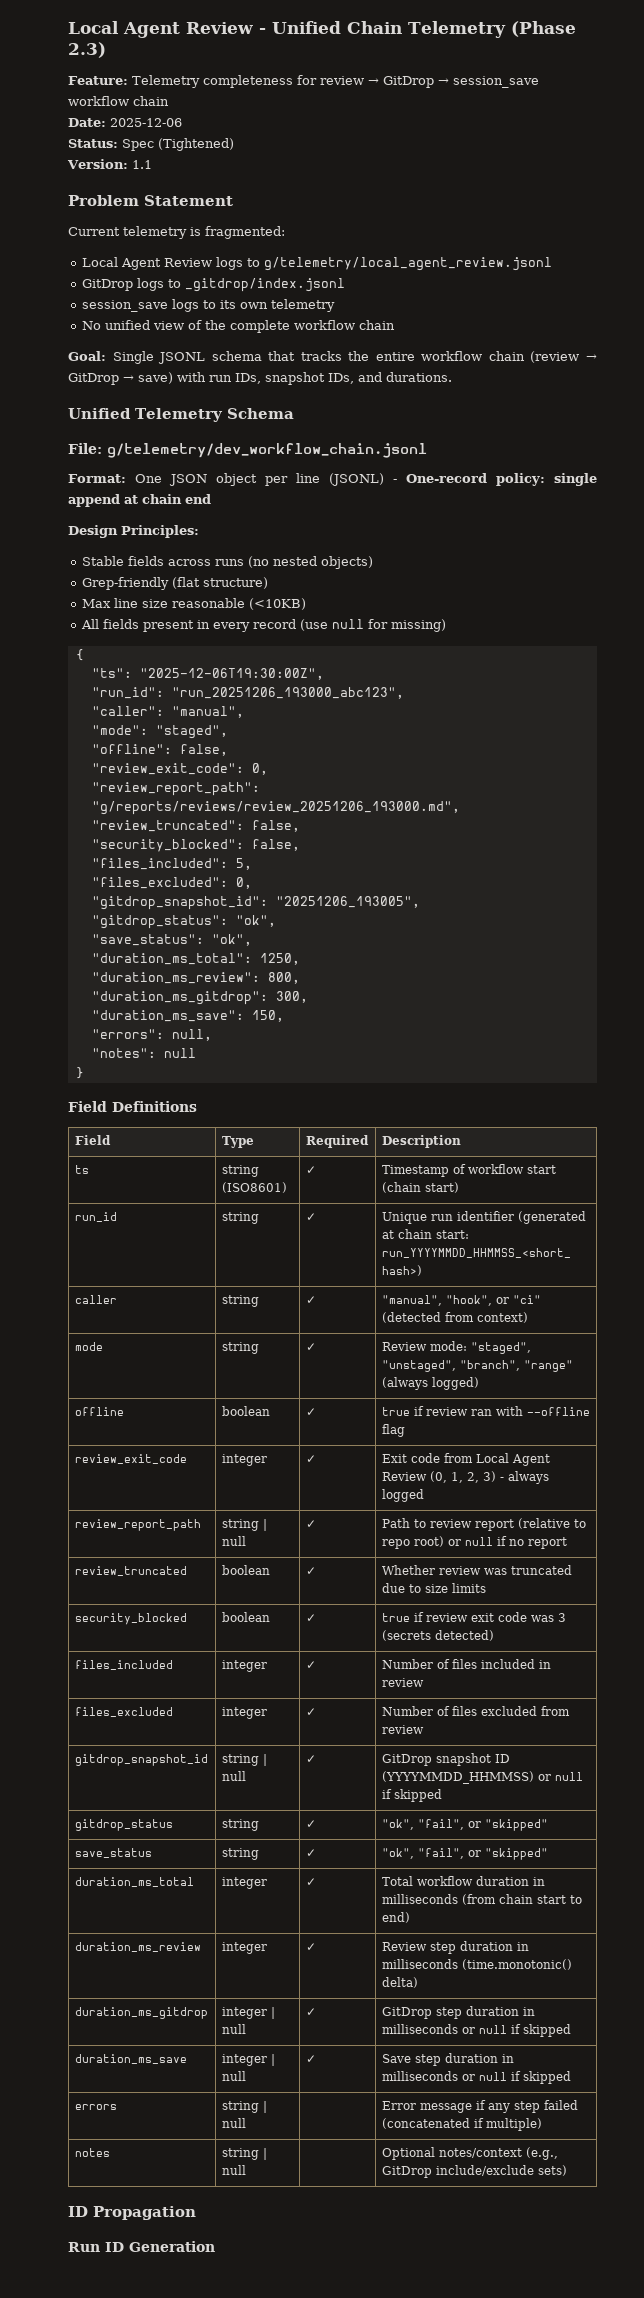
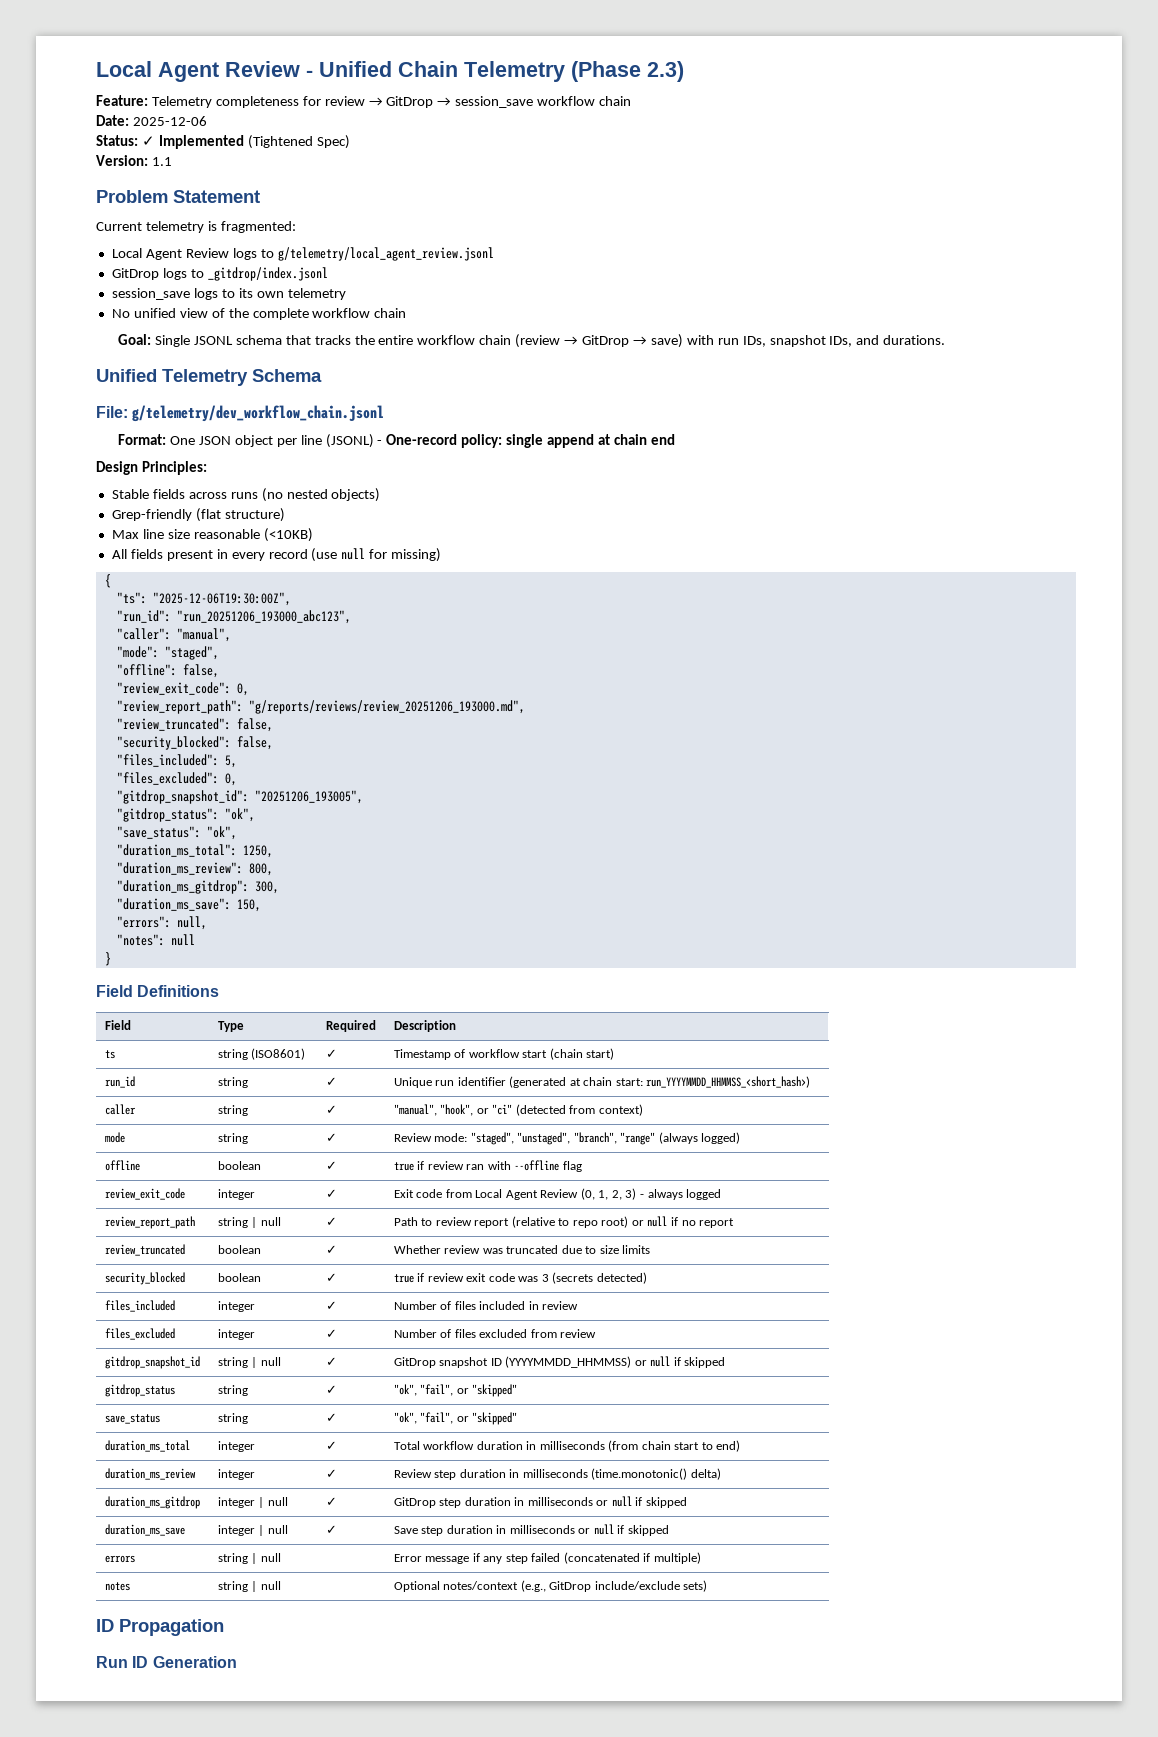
[122,138,234,151] Spec (Tightened) -> [141,135,350,149] ✓ Implemented (Tightened Spec)

